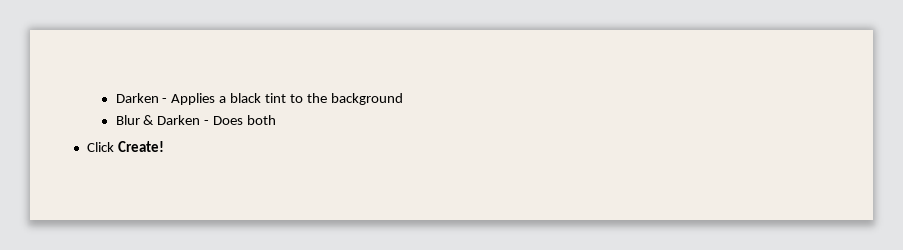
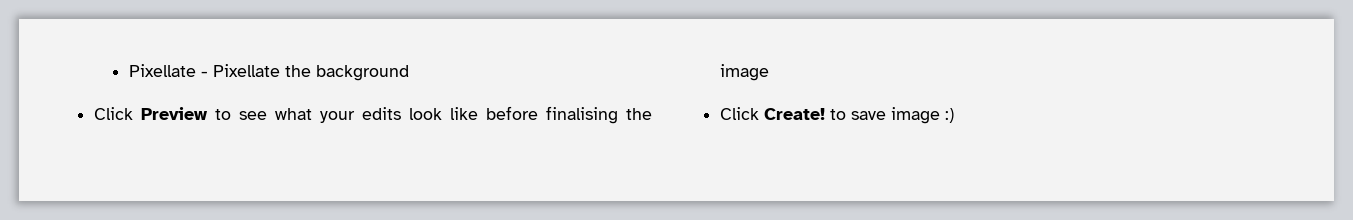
[115,93,403,105] [115,115,277,125] [86,141,164,152] Darken - Applies a black tint to the background // Blur & Darken - Does both // Click Create! -> [128,64,409,81] [94,106,653,124] [720,64,770,81] [720,107,955,124] Pixellate - Pixellate the background // Click Preview to see what your edits look like before finalising the image // Click Create! to save image :)

